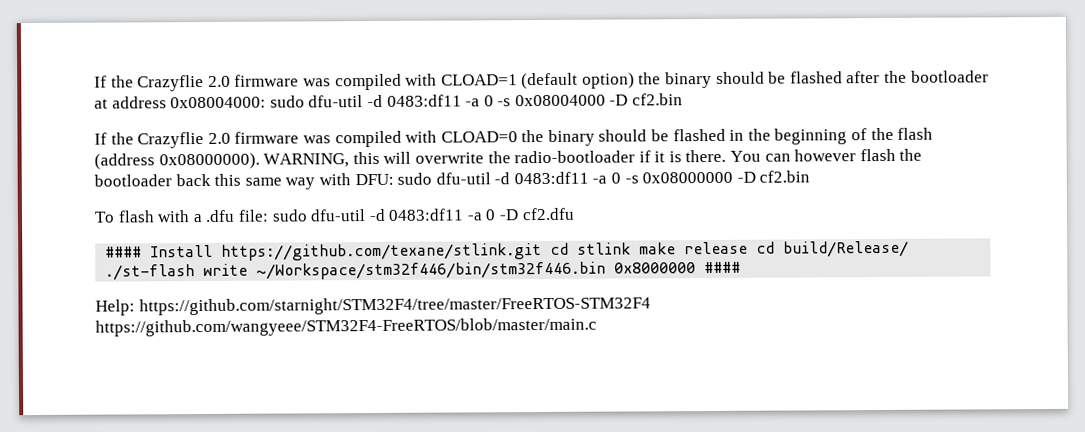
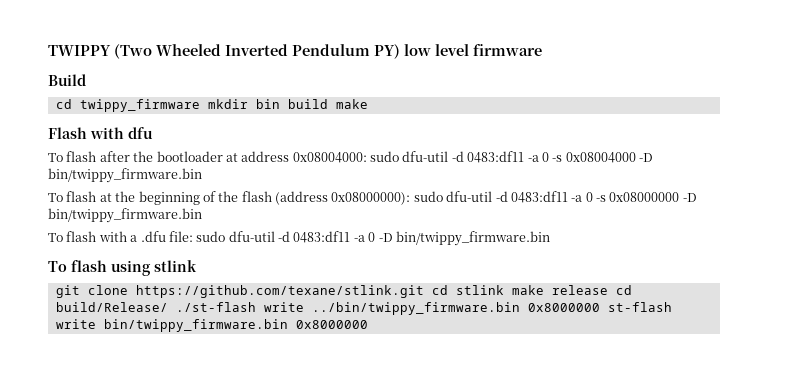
[94,71,843,92] If the Crazyflie 2.0 firmware was compiled with CLOAD=1 (default option) the binary should be flashed -> [48,44,542,59] [48,74,86,86] [55,99,368,112] [48,127,153,139] [48,151,97,162] TWIPPY (Two Wheeled Inverted Pendulum PY) low level firmware // Build // cd twippy_firmware mkdir bin build make // Flash with dfu // To flash
[632,93,684,106] [94,128,745,149] cf2.bin // If the Crazyflie 2.0 firmware was compiled with CLOAD=0 the binary should be flashed in -> [48,168,202,183] [48,191,112,202] bin/twippy_firmware.bin // To flash at
[158,148,923,170] [94,173,394,190] 0x08000000). WARNING, this will overwrite the radio-bootloader if it is there. You can however flash the bootloader back this same way with DFU: -> [331,192,411,205] 0x08000000):
[759,170,811,183] cf2.bin -> [48,208,202,223] bin/twippy_firmware.bin
[521,207,575,221] [105,244,214,258] cf2.dfu // #### Install -> [395,231,550,246] [48,260,197,276] [55,285,128,298] bin/twippy_firmware.bin // To flash using stlink // git clone
[256,261,742,280] [95,296,651,316] [95,317,597,337] ~/Workspace/stm32f446/bin/stm32f446.bin 0x8000000 #### // Help: https://github.com/starnight/STM32F4/tree/master/FreeRTOS-STM32F4 https://github.com/wangyeee/STM32F4-FreeRTOS/blob/master/main.c -> [311,302,672,315] [55,319,368,332] ../bin/twippy_firmware.bin 0x8000000 st-flash write bin/twippy_firmware.bin 0x8000000

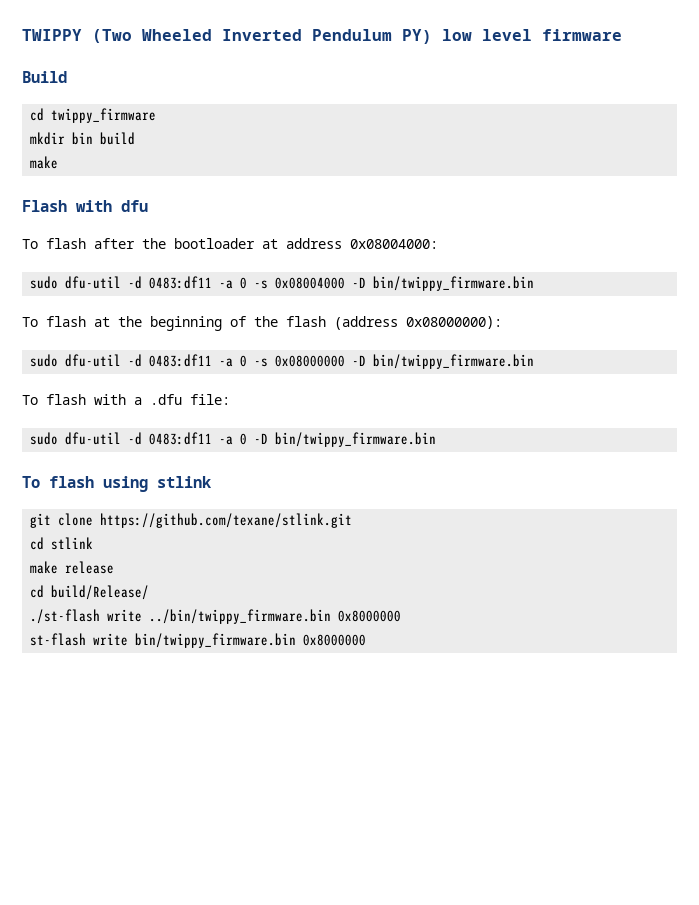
(200, 105) none -> (157, 115) //
(328, 104) none -> (136, 138) //
(367, 157) none -> (438, 244) //
(411, 198) none -> (502, 322) //
(193, 236) none -> (230, 399) //
(424, 291) none -> (353, 520) //
(504, 290) none -> (94, 543) //
(608, 290) none -> (115, 567) //
(168, 307) none -> (150, 592) //
(600, 307) none -> (402, 616) //

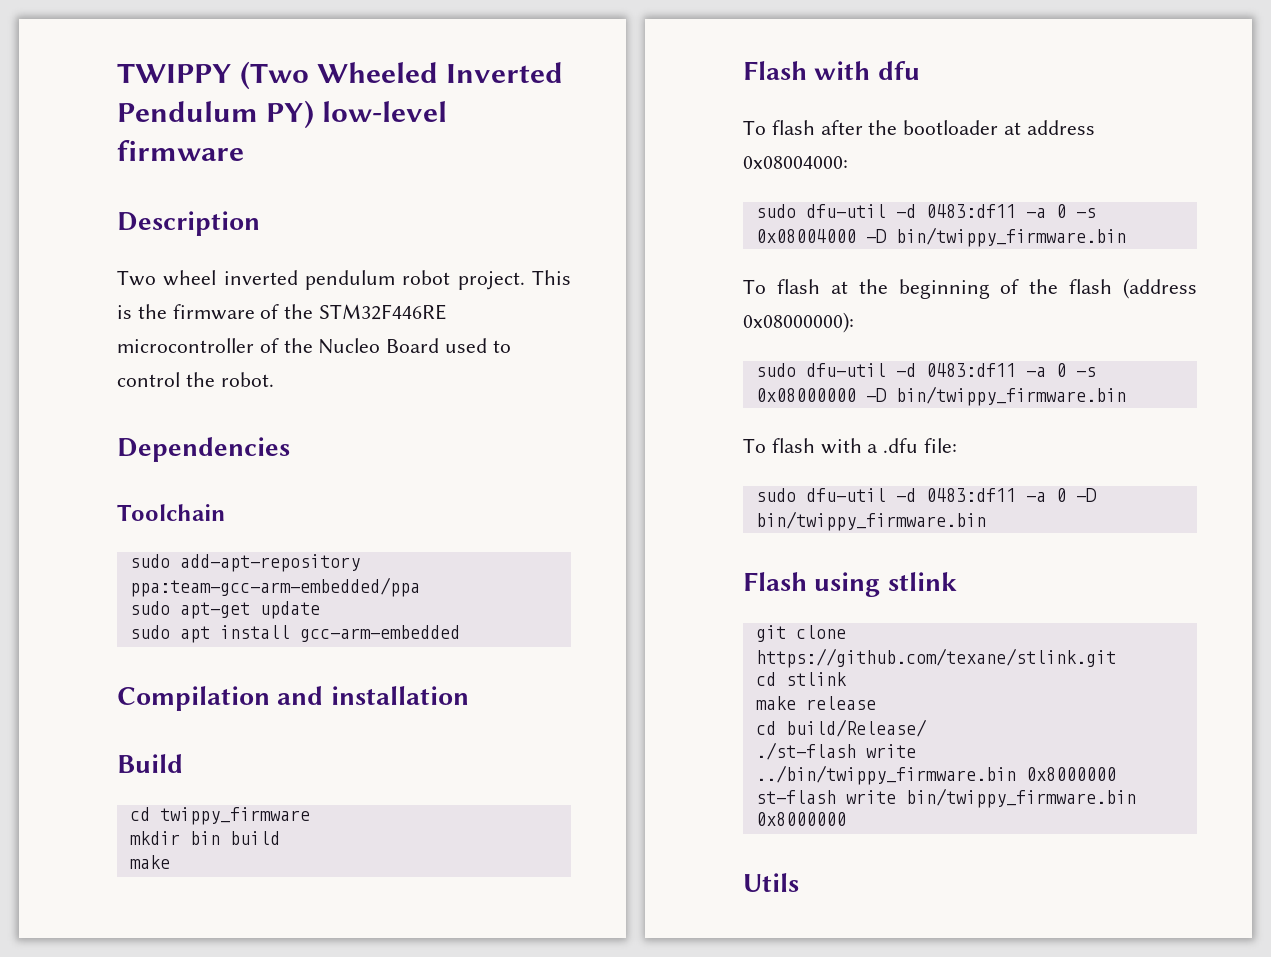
[442,29,622,41] low level firmware -> [322,101,448,122] [117,140,244,161] [117,211,260,236] [117,270,571,290] [117,304,448,320] [117,338,511,354] [117,372,274,387] [117,437,290,462] [117,504,225,521] [129,554,360,572] [129,577,420,597] [129,601,320,619] [129,625,460,643] [117,686,469,711] low-level firmware // Description // Two wheel inverted pendulum robot project. This is the firmware of the STM32F446RE microcontroller of the Nucleo Board used to control the robot. // Dependencies // Toolchain // sudo add-apt-repository ppa:team-gcc-arm-embedded/ppa // sudo apt-get update // sudo apt install gcc-arm-embedded // Compilation and installation
[22,476,94,488] To flash -> [743,572,807,591] Flash
(367, 640) none -> [743,873,799,892] // Utils

